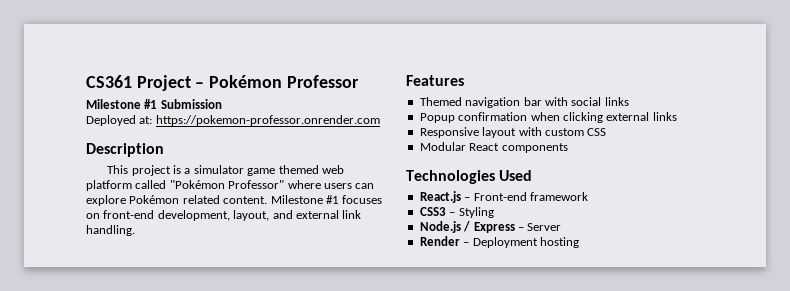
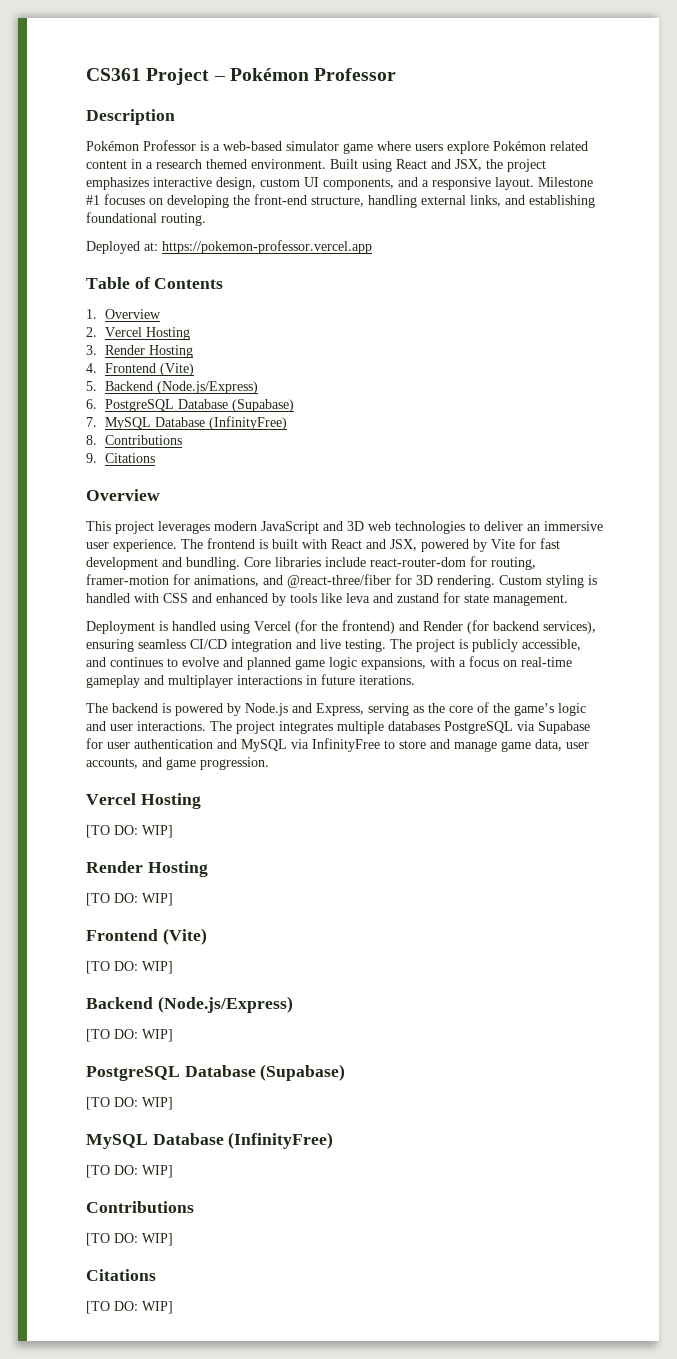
[86,99,222,109] [86,115,380,126] // Milestone #1 Submission // Deployed at: https://pokemon-professor.onrender.com -> (397, 74) none
[107,165,171,176] This project -> [86,140,196,151] Pokémon Professor
(191, 171) none -> [223,141,282,151] web-based
[278,165,344,174] [86,180,285,191] themed web platform called "Pokémon Professor" -> (373, 148) none
[355,183,375,189] can -> (443, 147) none
[223,195,383,204] [86,210,362,221] [86,225,135,236] [406,75,464,86] [419,97,629,108] [419,112,677,123] [419,127,607,138] [419,142,568,153] [406,170,533,184] [419,191,588,203] [419,207,494,218] [419,221,562,233] [419,236,579,248] content. Milestone #1 focuses on front-end development, layout, and external link handling. // Features // Themed navigation bar with social links // Popup confirmation when clicking external links // Responsive layout with custom CSS // Modular React components // Technologies Used // React.js – Front-end framework // CSS3 – Styling // Node.js / Express – Server // Render – Deployment hosting -> [86,159,546,172] [86,177,593,190] [86,194,595,208] [86,212,206,226] [86,240,372,254] [86,277,224,289] [86,309,162,319] [86,327,191,340] [86,345,194,358] [86,363,195,376] [86,381,259,394] [86,399,295,412] [86,416,288,430] [86,435,183,445] [86,453,156,463] [86,489,160,501] [86,521,603,534] [86,538,560,552] [86,556,536,570] [86,574,597,588] [86,592,568,606] [86,620,596,634] [86,639,581,652] [86,656,572,670] [86,674,415,688] [86,702,586,716] [86,721,590,734] [86,738,589,752] [86,757,269,770] [86,793,201,809] [86,825,173,838] [86,861,208,877] [86,893,173,906] [86,928,207,945] [86,961,173,974] [86,996,293,1013] [86,1029,173,1042] [86,1064,346,1081] [86,1097,173,1110] [86,1132,334,1149] [86,1165,173,1178] [86,1201,194,1213] [86,1233,173,1246] [86,1269,156,1281] [86,1301,173,1314] content in a research themed environment. Built using React and JSX, the project emphasizes interactive design, custom UI components, and a responsive layout. Milestone #1 focuses on developing the front-end structure, handling external links, and establishing foundational routing. // Deployed at: https://pokemon-professor.vercel.app // Table of Contents // 1. Overview // 2. Vercel Hosting // 3. Render Hosting // 4. Frontend (Vite) // 5. Backend (Node.js/Express) // 6. PostgreSQL Database (Supabase) // 7. MySQL Database (InfinityFree) // 8. Contributions // 9. Citations // Overview // This project leverages modern JavaScript and 3D web technologies to deliver an immersive user experience. The frontend is built with React and JSX, powered by Vite for fast development and bundling. Core libraries include react-router-dom for routing, framer-motion for animations, and @react-three/fiber for 3D rendering. Custom styling is handled with CSS and enhanced by tools like leva and zustand for state management. // Deployment is handled using Vercel (for the frontend) and Render (for backend services), ensuring seamless CI/CD integration and live testing. The project is publicly accessible, and continues to evolve and planned game logic expansions, with a focus on real-time gameplay and multiplayer interactions in future iterations. // The backend is powered by Node.js and Express, serving as the core of the game’s logic and user interactions. The project integrates multiple databases PostgreSQL via Supabase for user authentication and MySQL via InfinityFree to store and manage game data, user accounts, and game progression. // Vercel Hosting // [TO DO: WIP] // Render Hosting // [TO DO: WIP] // Frontend (Vite) // [TO DO: WIP] // Backend (Node.js/Express) // [TO DO: WIP] // PostgreSQL Database (Supabase) // [TO DO: WIP] // MySQL Database (InfinityFree) // [TO DO: WIP] // Contributions // [TO DO: WIP] // Citations // [TO DO: WIP]

